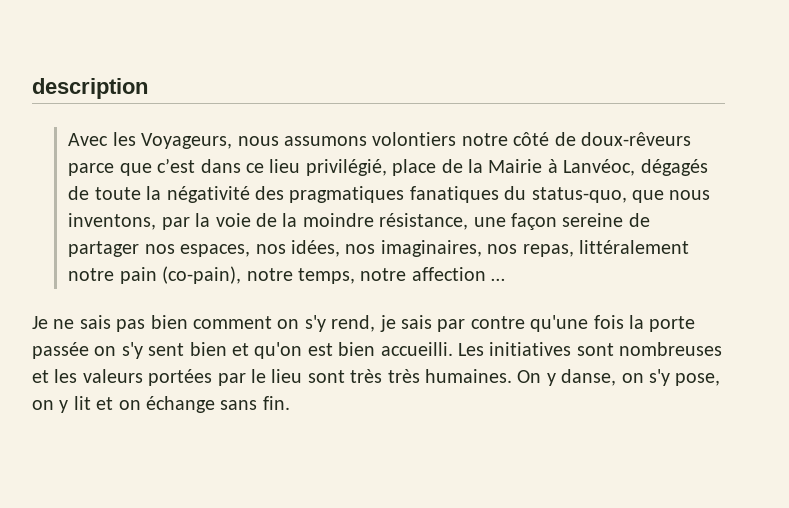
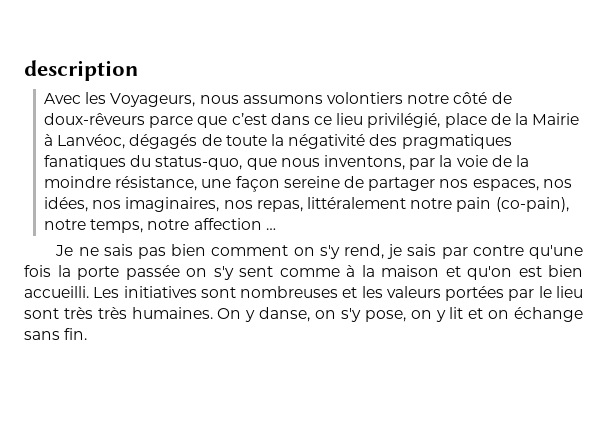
[189,342,227,356] bien -> [279,265,439,277] comme à la maison

